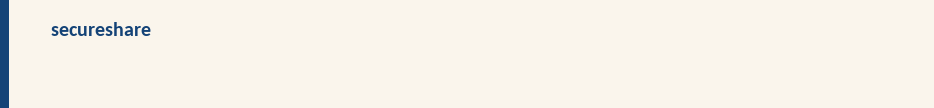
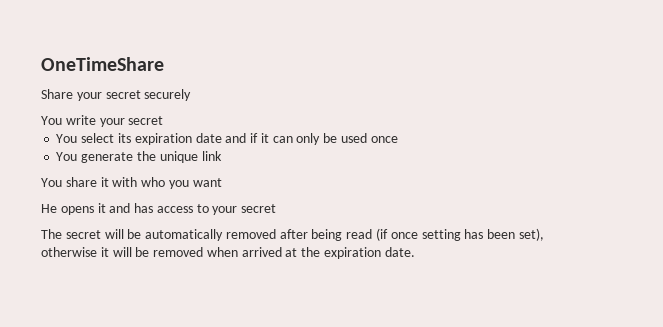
[51,22,151,36] secureshare -> [41,57,164,71] [41,89,192,101] [41,115,164,127] [56,133,398,145] [56,151,222,163] [41,177,222,189] [41,203,277,215] [41,228,544,241] [41,247,415,259] OneTimeShare // Share your secret securely // You write your secret // You select its expiration date and if it can only be used once // You generate the unique link // You share it with who you want // He opens it and has access to your secret // The secret will be automatically removed after being read (if once setting has been set), otherwise it will be removed when arrived at the expiration date.

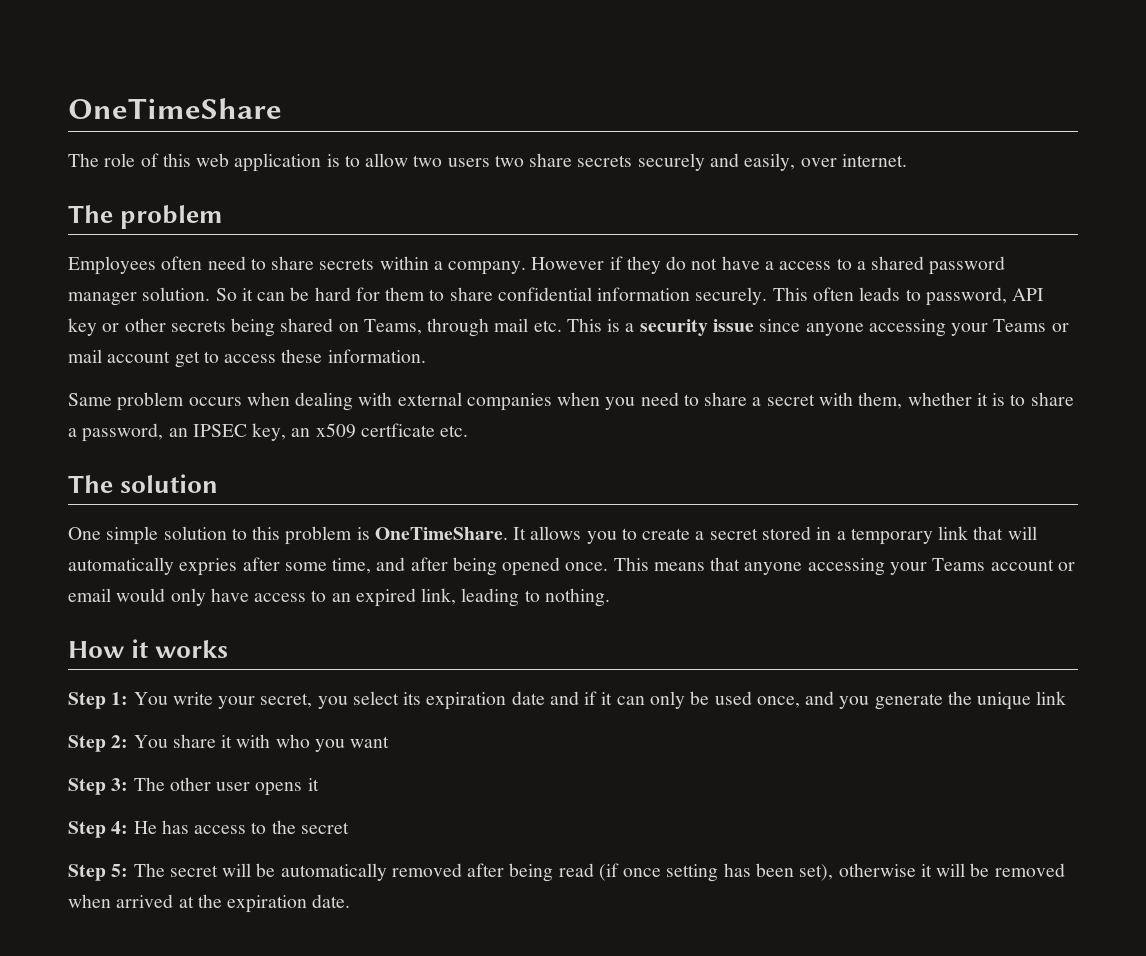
[41,89,192,101] Share your secret securely // -> [68,153,907,172] [68,205,224,229] [68,256,1006,275] [68,287,1045,306] [68,318,1069,337] [68,349,426,368] [68,392,1074,411] [68,423,469,442] [68,474,219,493] [68,526,1037,545] [68,557,1075,576] [68,588,610,607] [68,639,229,658] [68,692,129,709] The role of this web application is to allow two users two share secrets securely and easily, over internet. // The problem // Employees often need to share secrets within a company. However if they do not have a access to a shared password manager solution. So it can be hard for them to share confidential information securely. This often leads to password, API key or other secrets being shared on Teams, through mail etc. This is a security issue since anyone accessing your Teams or mail account get to access these information. // Same problem occurs when dealing with external companies when you need to share a secret with them, whether it is to share a password, an IPSEC key, an x509 certficate etc. // The solution // One simple solution to this problem is OneTimeShare. It allows you to create a secret stored in a temporary link that will automatically expries after some time, and after being opened once. This means that anyone accessing your Teams account or email would only have access to an expired link, leading to nothing. // How it works // Step 1:
[128,116,164,125] [56,134,78,143] secret // You -> [260,693,348,709] secret, you
[370,136,398,143] [56,152,78,161] once // You -> [756,691,870,709] once, and you
(222, 156) none -> [68,735,129,752] Step 2:
[41,204,57,213] He -> [68,777,251,795] Step 3: The other user
[109,203,131,213] and -> [68,821,157,838] // Step 4: He
[212,204,277,215] your secret // -> [271,820,349,834] [68,864,129,881] the secret // Step 5:

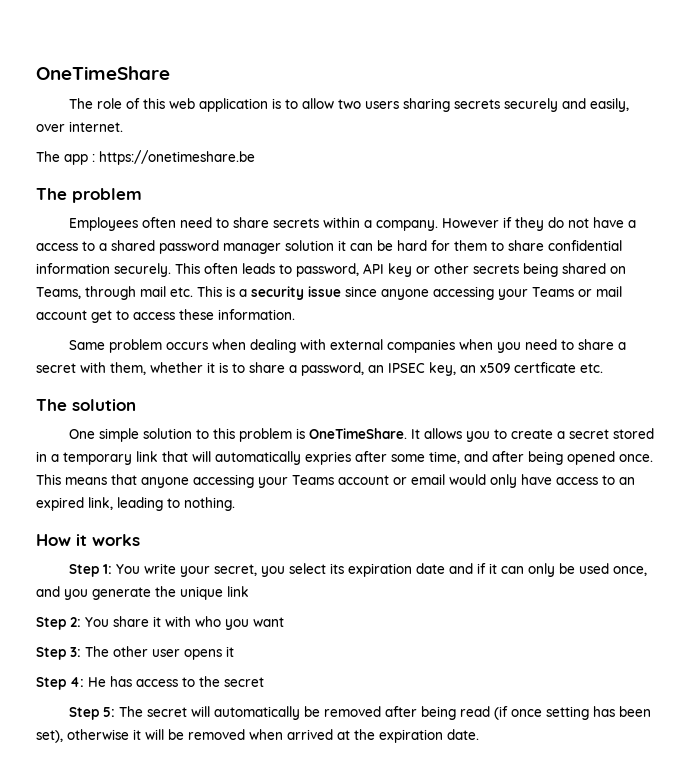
[494,153,573,167] two share -> [403,98,451,112] sharing
(907, 160) none -> [36,150,255,165] // The app : https://onetimeshare.be
[142,287,237,301] solution. So -> [285,240,334,251] solution
[256,863,387,881] be automatically -> [214,706,321,720] automatically be

